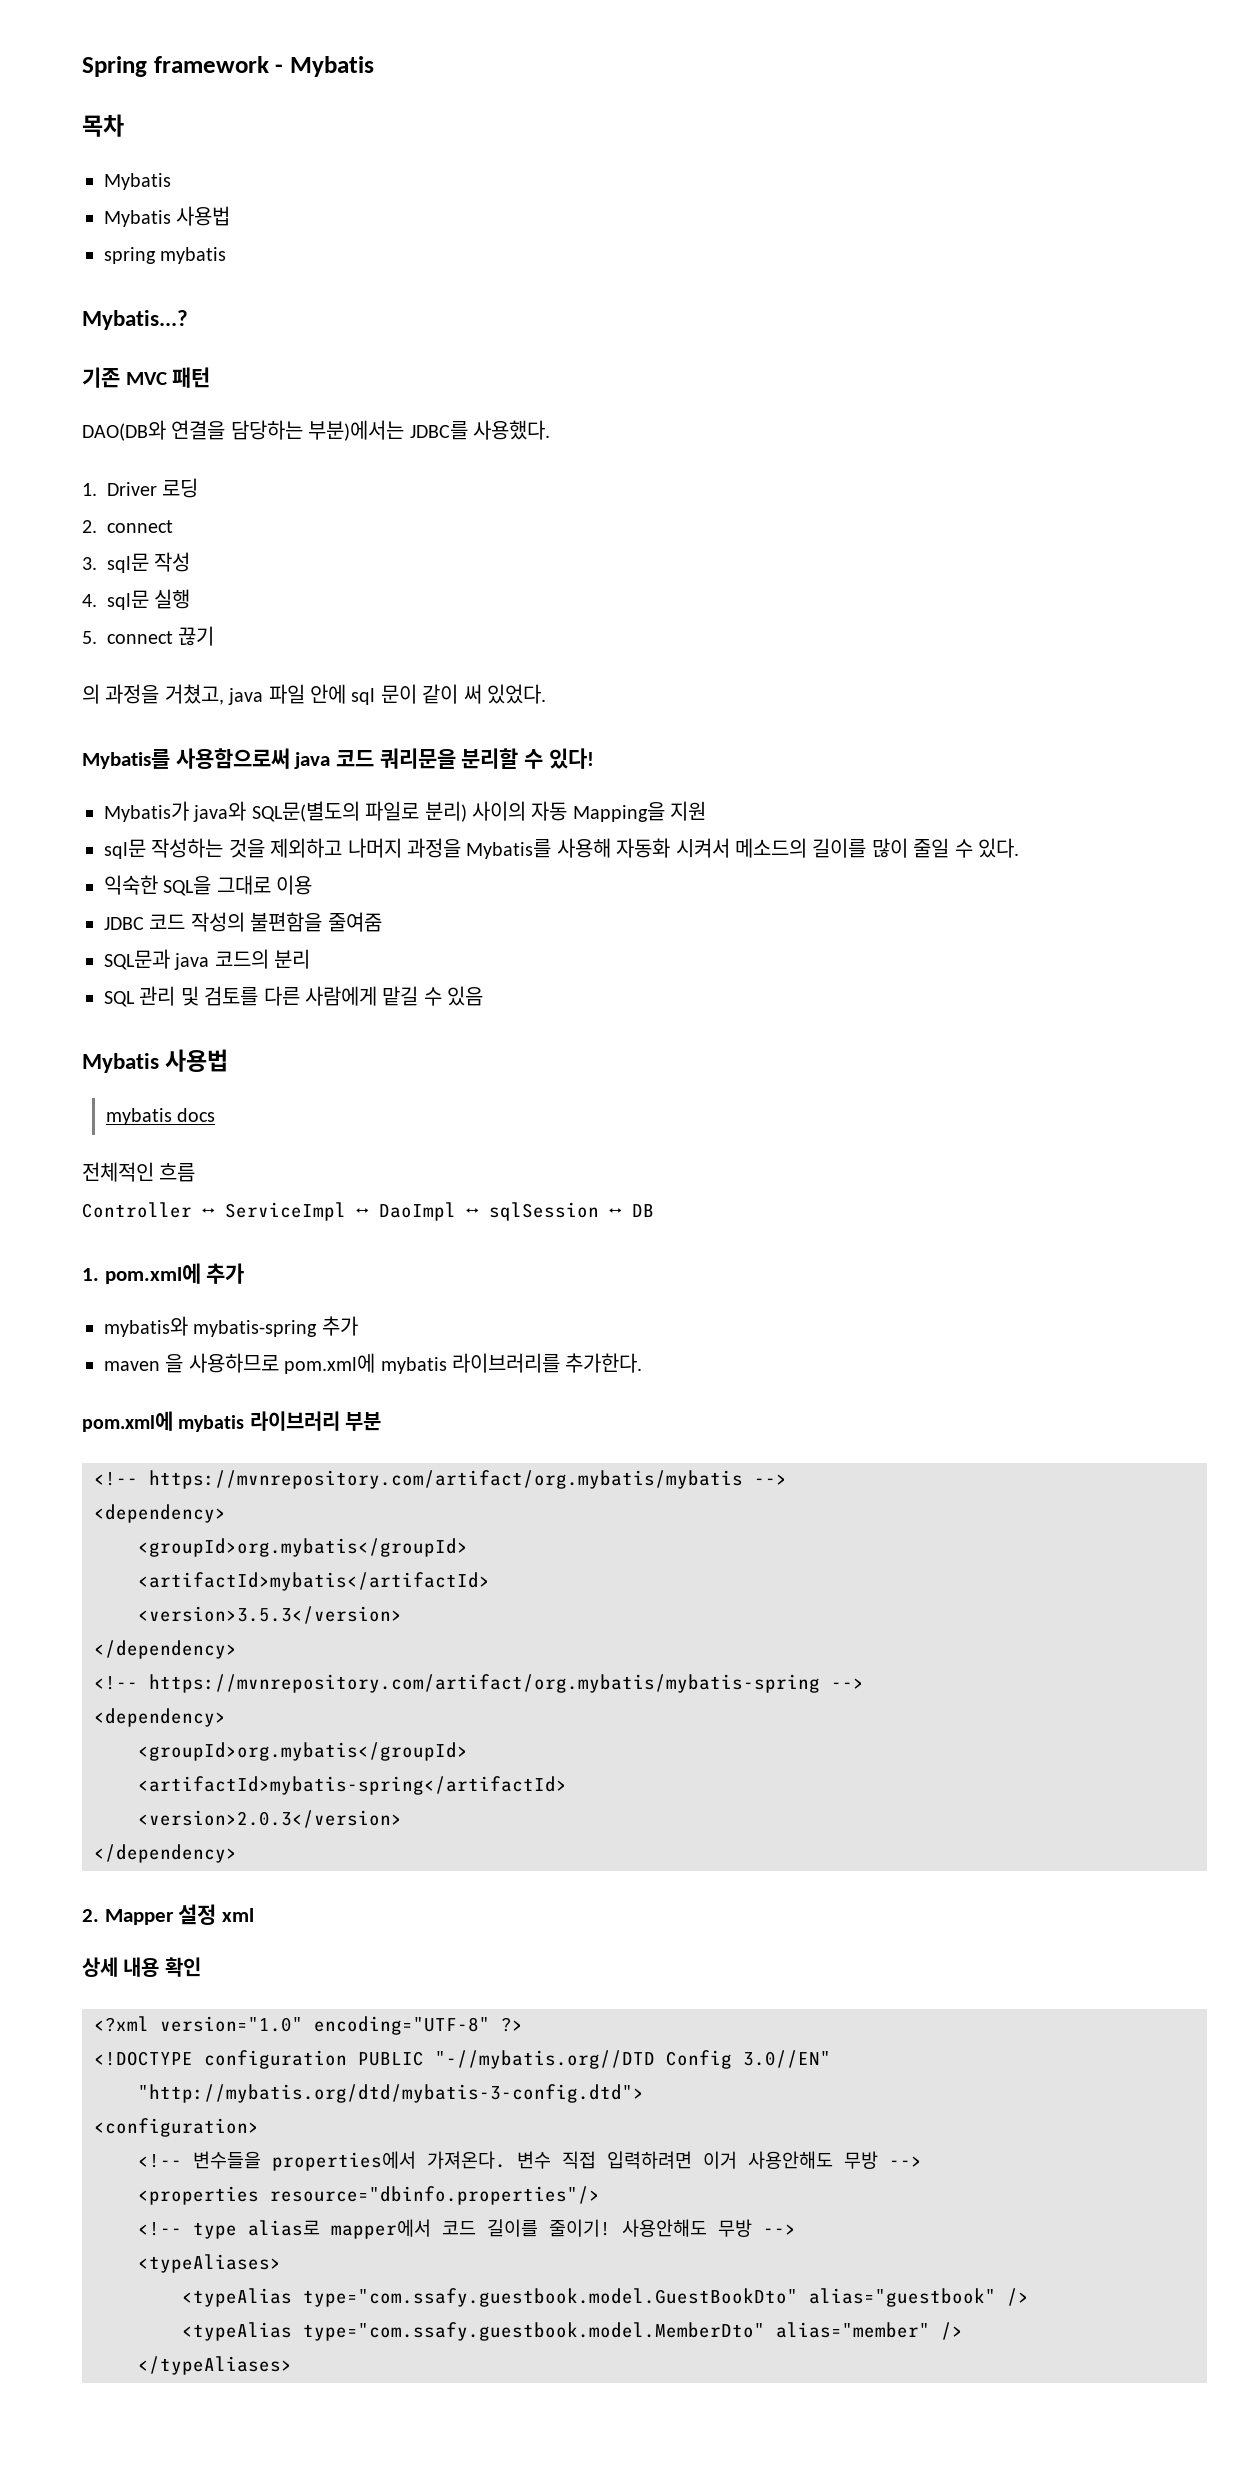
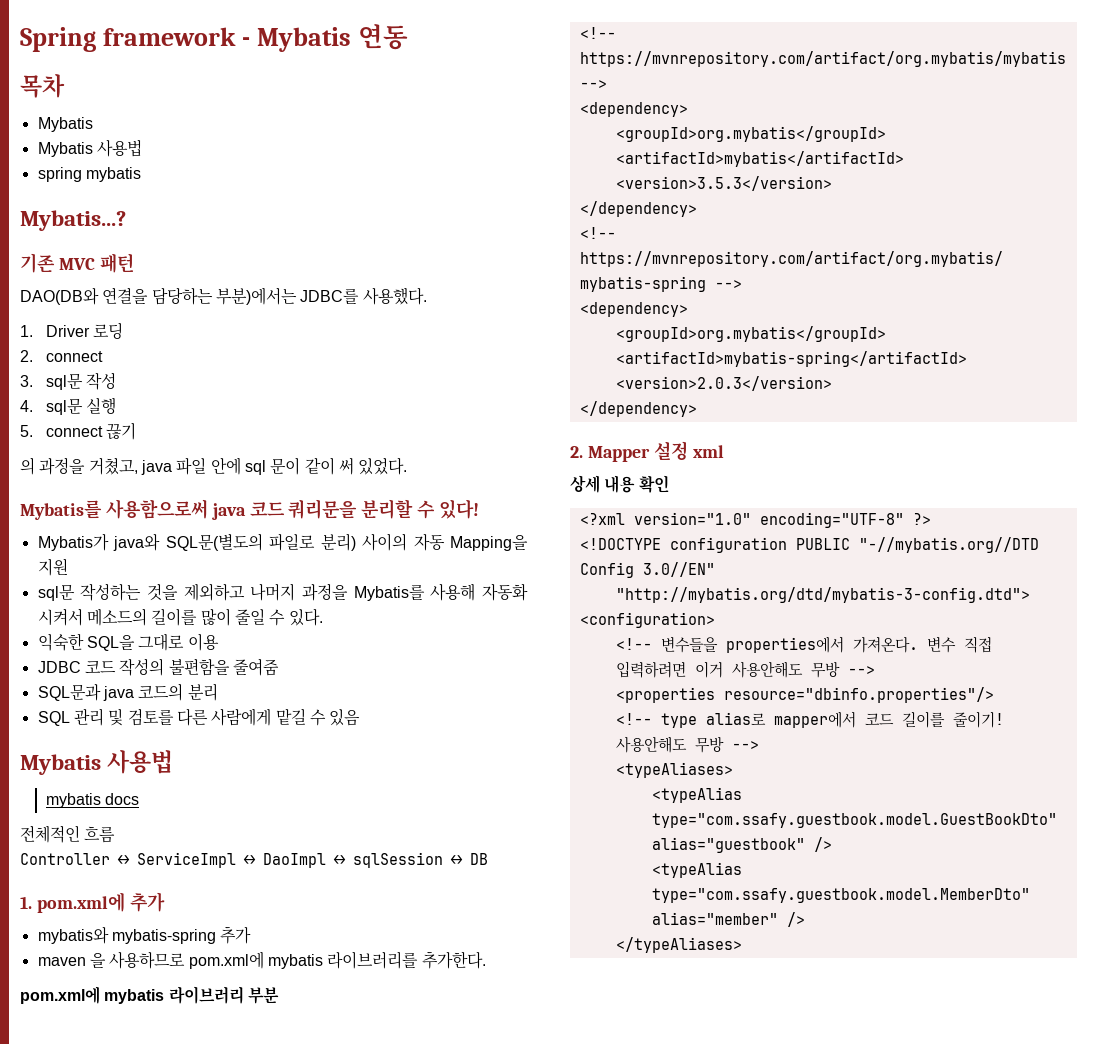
(374, 66) none -> [357,24,408,50] 연동

